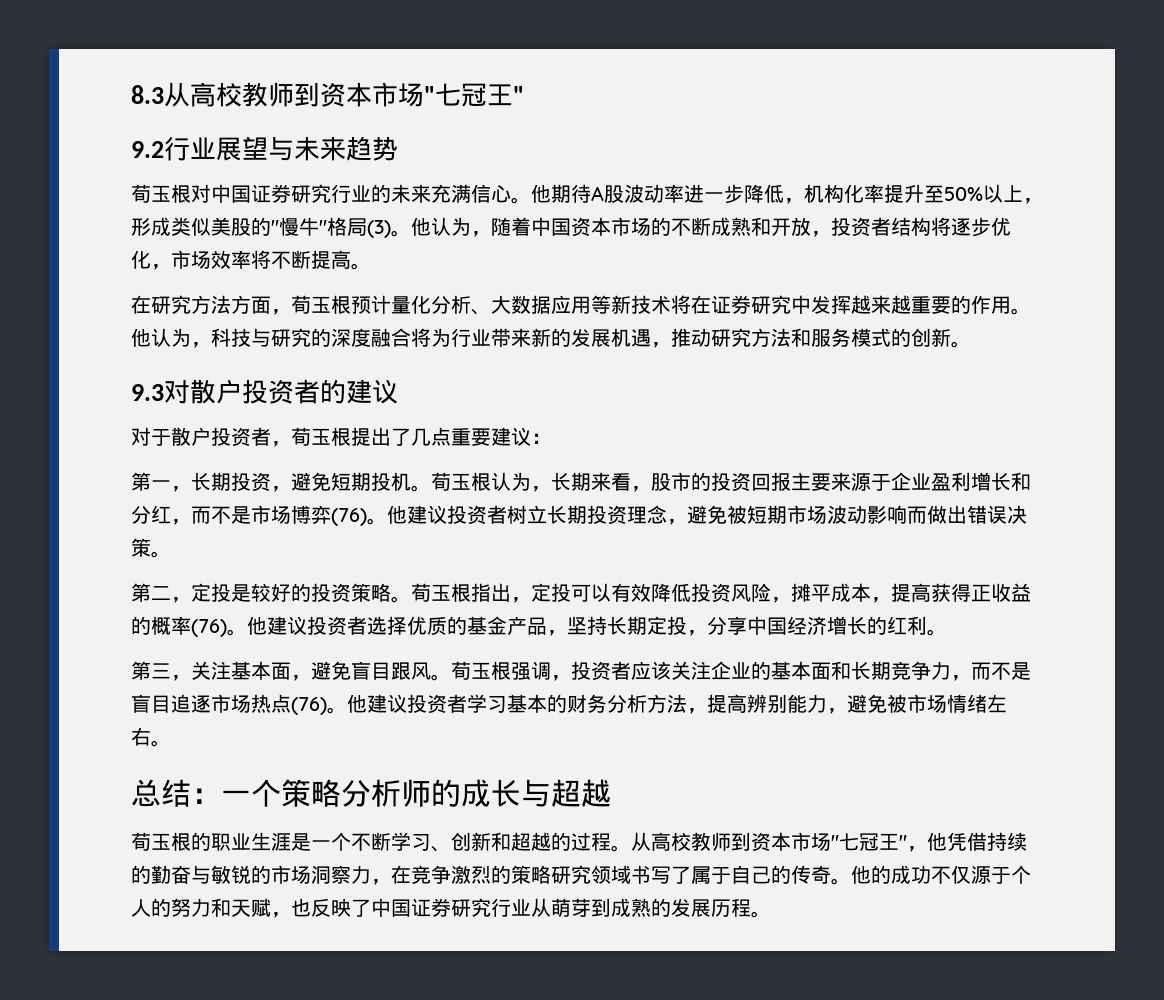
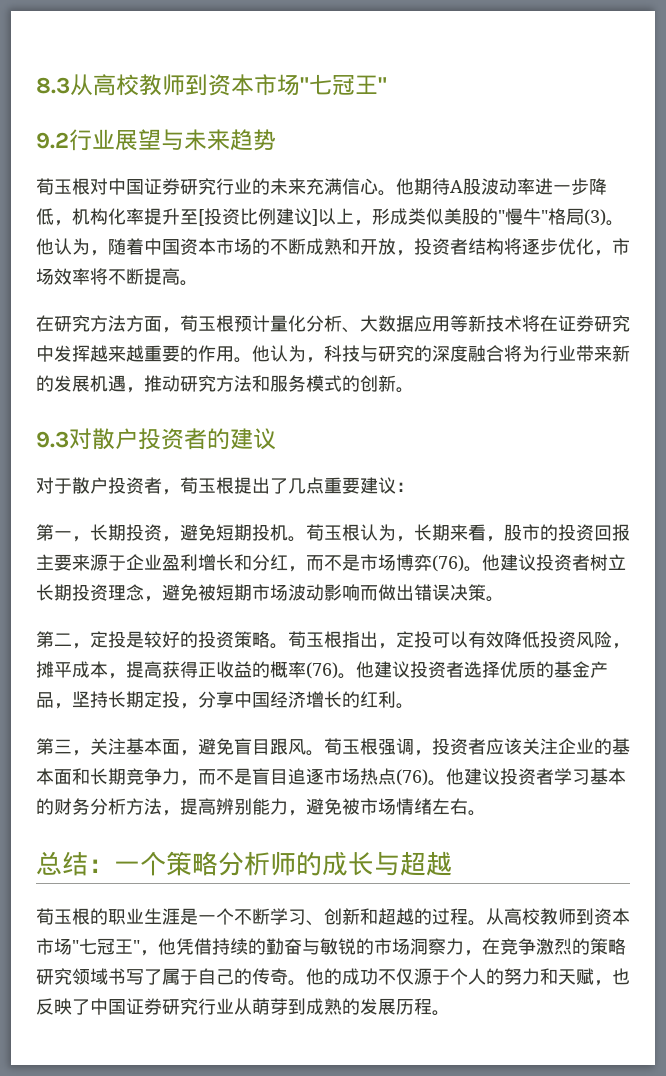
[944,187,983,201] 50% -> [198,208,318,226] [投资比例建议]

